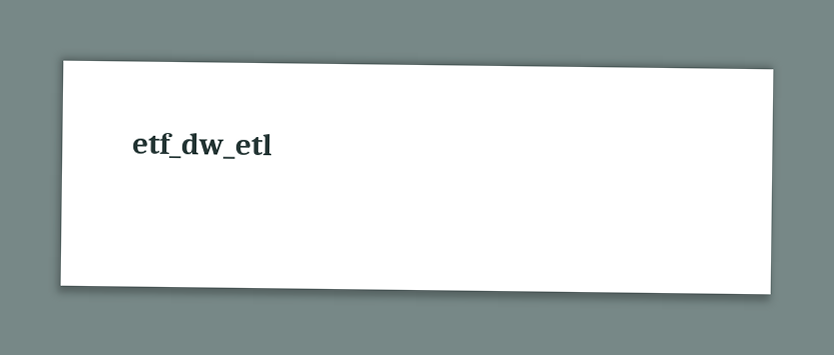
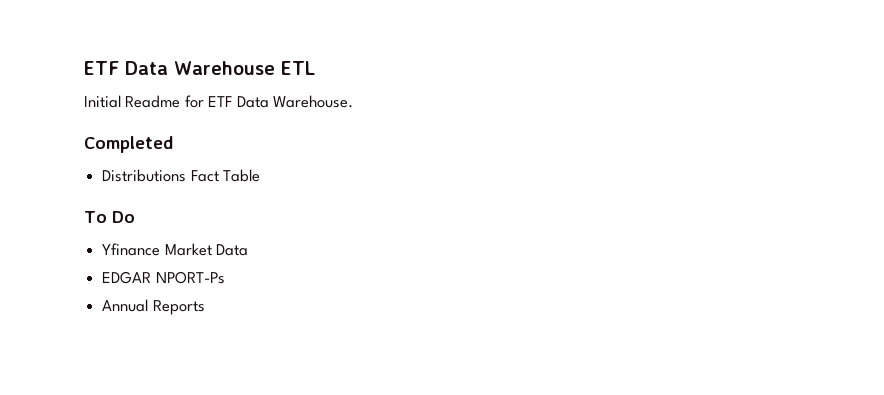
[132,131,273,160] etf_dw_etl -> [84,61,315,75] [84,95,354,108] [84,136,173,153] [102,169,261,182] [84,211,135,223] [102,243,249,256] [102,271,225,284] [102,299,205,315] ETF Data Warehouse ETL // Initial Readme for ETF Data Warehouse. // Completed // Distributions Fact Table // To Do // Yfinance Market Data // EDGAR NPORT-Ps // Annual Reports

